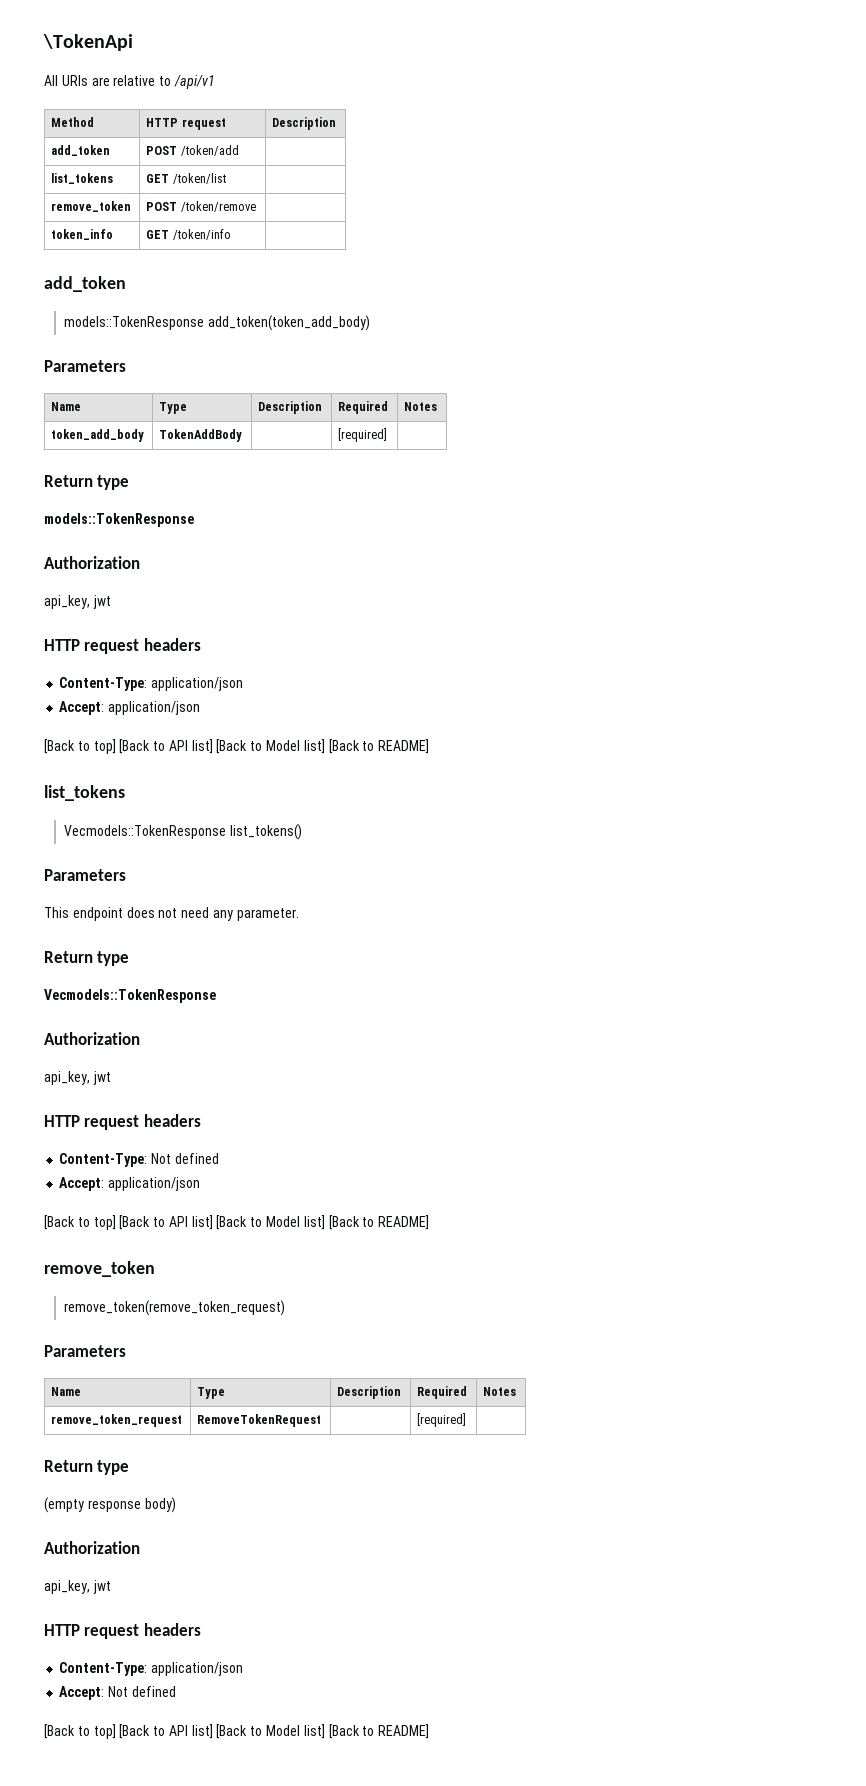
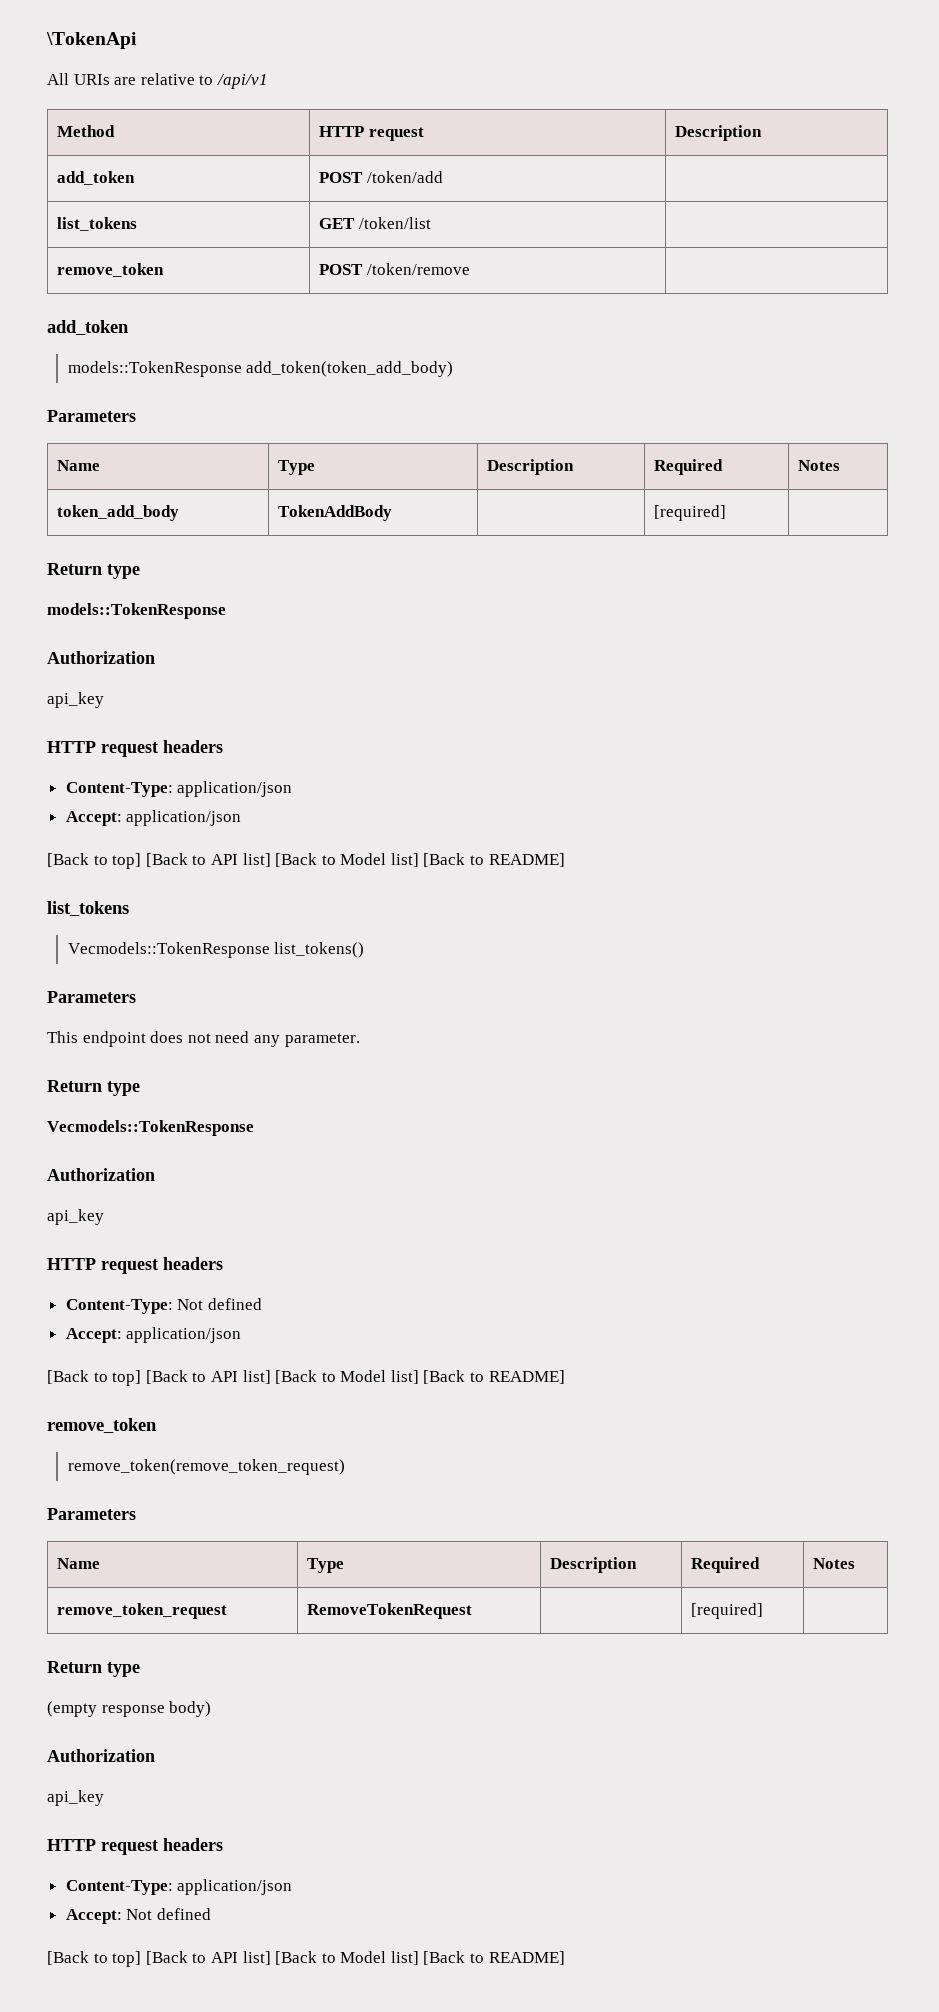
[51,229,114,240] [146,229,231,240] // token_info | GET /token/info | -> (471, 269) none
[44,595,111,609] api_key, jwt -> [47,692,104,708] api_key
[44,1071,111,1085] api_key, jwt -> [47,1209,104,1225] api_key
[44,1580,111,1594] api_key, jwt -> [47,1790,104,1806] api_key

